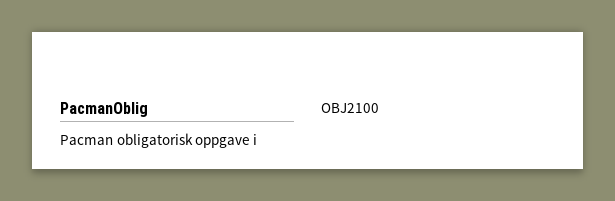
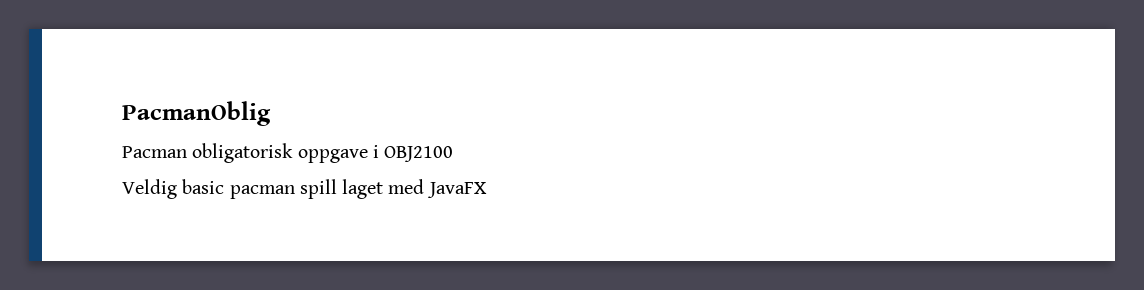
(379, 108) none -> [122,179,487,199] // Veldig basic pacman spill laget med JavaFX

